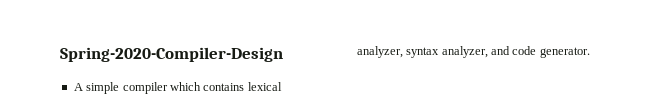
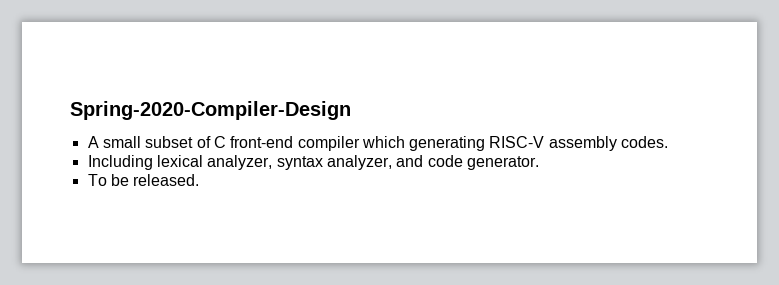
[86,82,245,94] simple compiler which contains -> [102,136,669,151] [87,155,153,170] small subset of C front-end compiler which generating RISC-V assembly codes. // Including
(590, 52) none -> [87,174,200,186] // To be released.

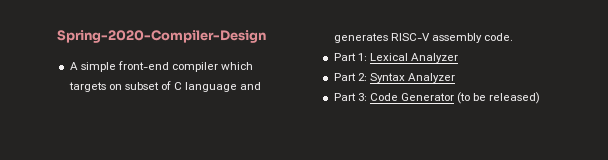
[102,136,669,151] [87,155,539,170] [87,174,200,186] small subset of C front-end compiler which generating RISC-V assembly codes. // Including lexical analyzer, syntax analyzer, and code generator. // To be released. -> [80,61,254,72] [68,81,262,92] [333,33,513,43] [333,53,458,63] [333,73,455,83] [333,92,541,104] simple front-end compiler which targets on subset of C language and generates RISC-V assembly code. // Part 1: Lexical Analyzer // Part 2: Syntax Analyzer // Part 3: Code Generator (to be released)

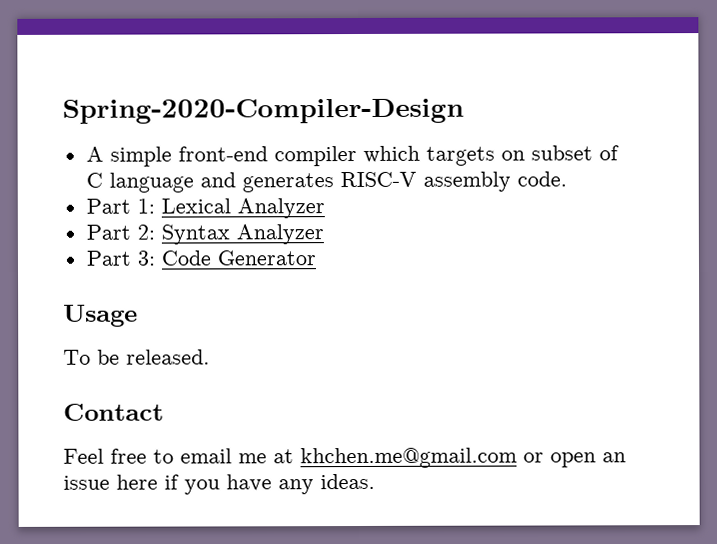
[457,92,541,104] (to be released) -> [63,304,138,327] [63,349,210,365] [63,403,164,421] [63,447,626,469] [63,473,375,495] // Usage // To be released. // Contact // Feel free to email me at khchen.me@gmail.com or open an issue here if you have any ideas.

